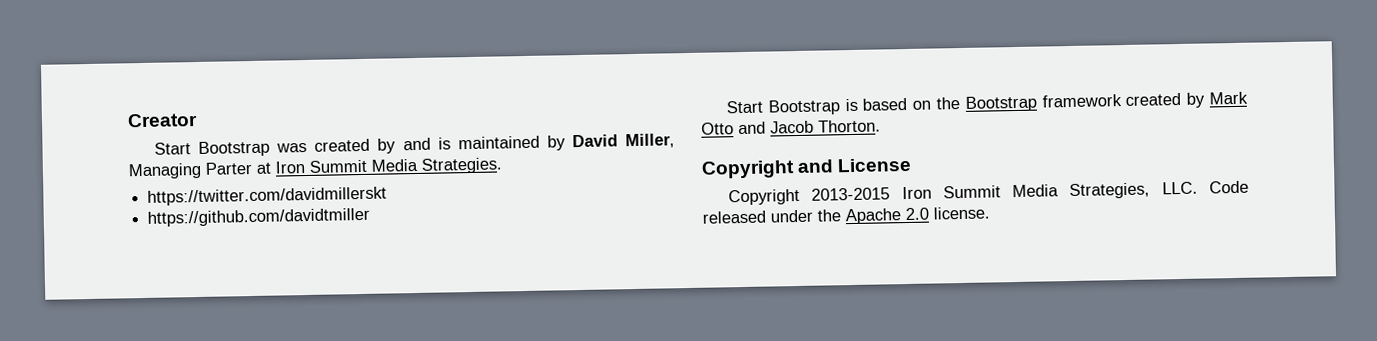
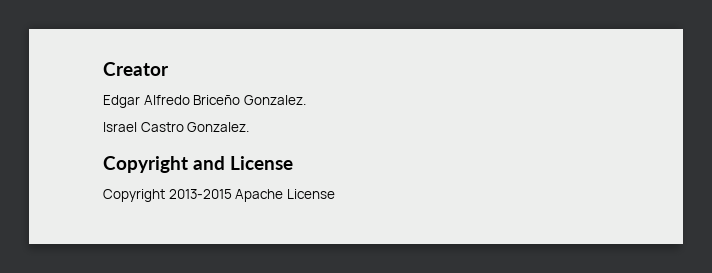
[154,133,675,157] [128,157,503,180] [147,186,388,206] [147,207,371,227] [726,91,1248,116] [701,119,881,135] Start Bootstrap was created by and is maintained by David Miller, Managing Parter at Iron Summit Media Strategies. // https://twitter.com/davidmillerskt // https://github.com/davidtmiller // Start Bootstrap is based on the Bootstrap framework created by Mark Otto and Jacob Thorton. -> [103,95,306,108] [103,122,250,132] Edgar Alfredo Briceño Gonzalez. // Israel Castro Gonzalez.
[901,180,1249,200] [702,206,990,225] Iron Summit Media Strategies, LLC. Code released under the Apache 2.0 license. -> [235,189,335,202] Apache License

